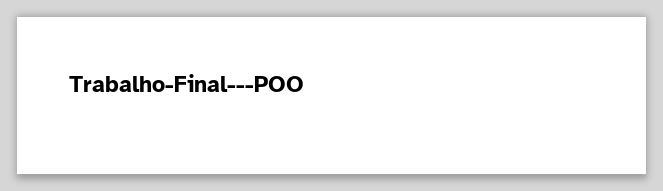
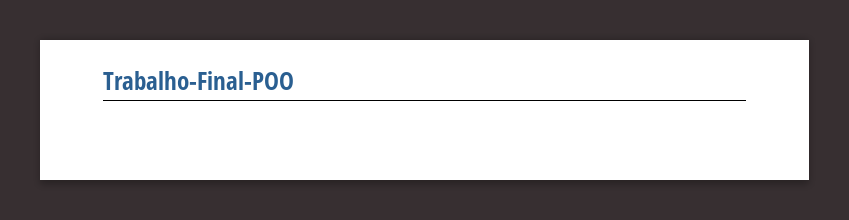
[69,74,304,92] Trabalho-Final---POO -> [103,71,294,90] Trabalho-Final-POO

